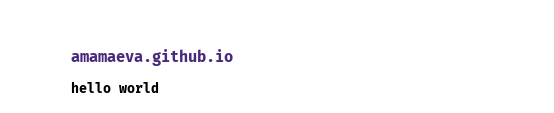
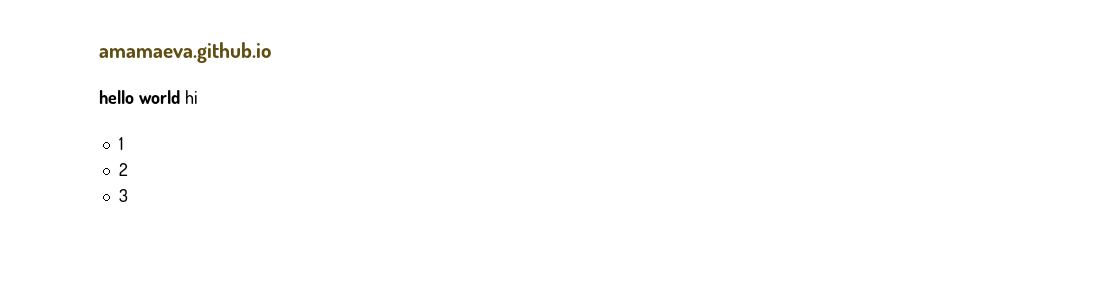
(159, 87) none -> [184,90,198,104] [118,137,123,150] [118,163,128,176] [118,189,128,202] hi // 1 // 2 // 3

